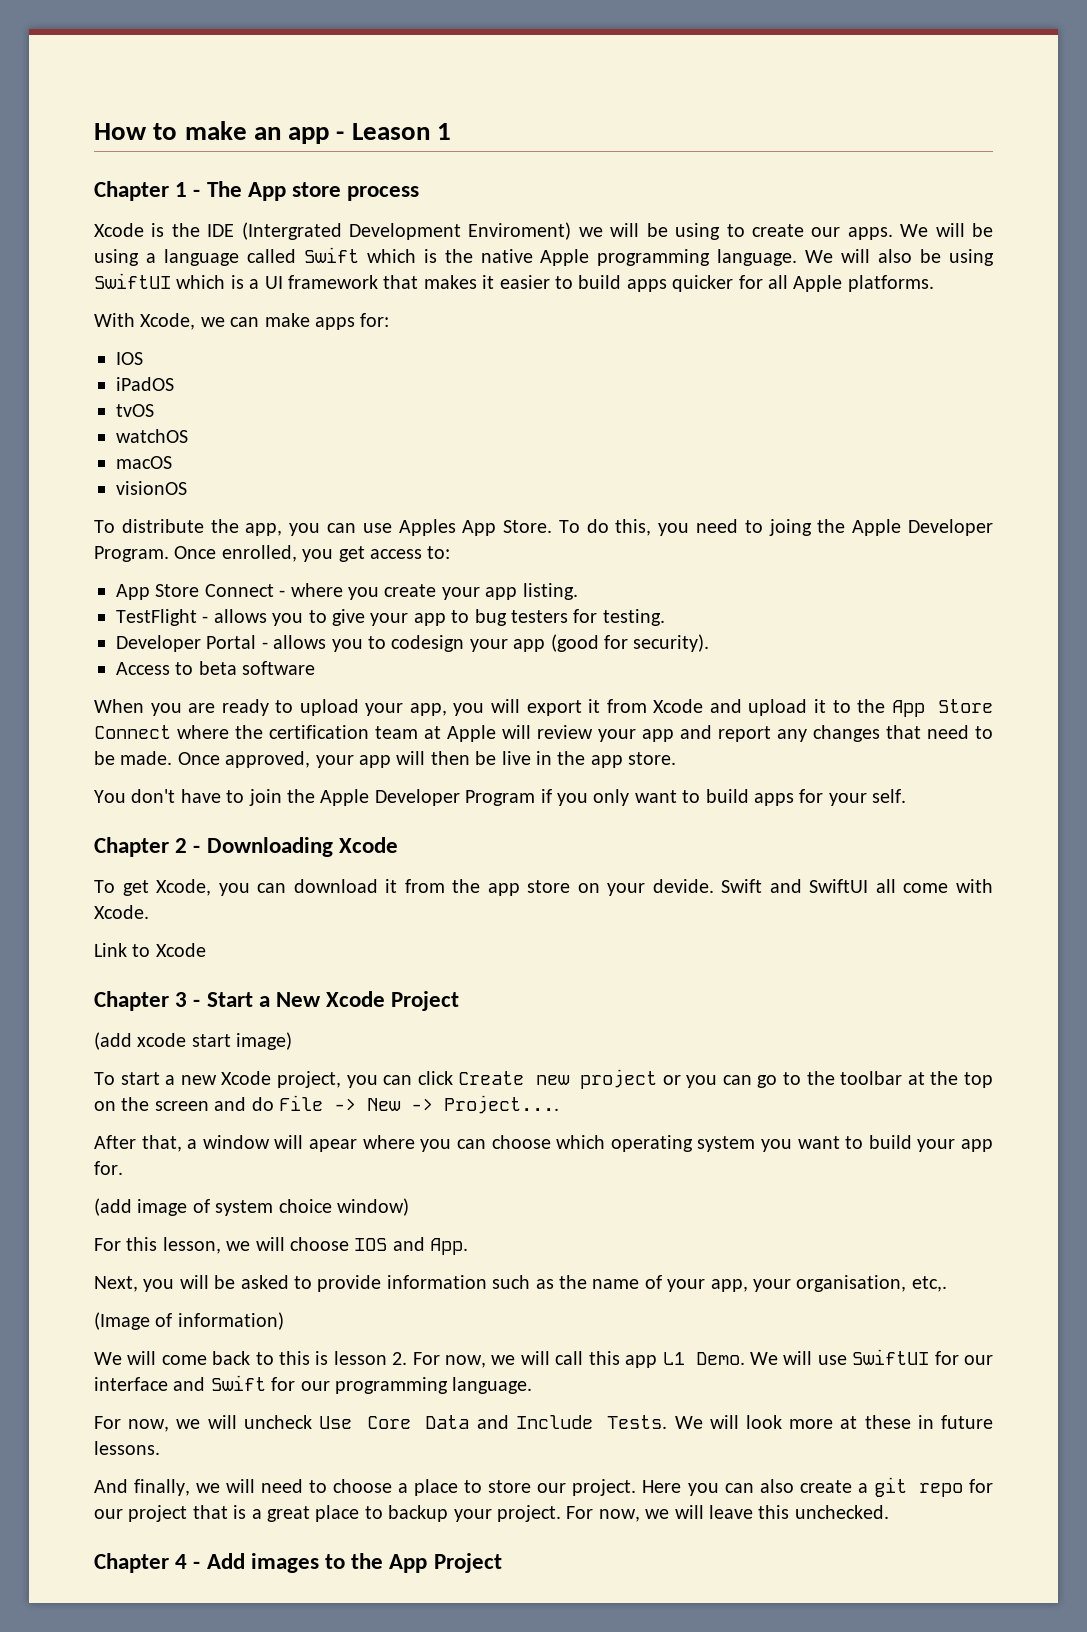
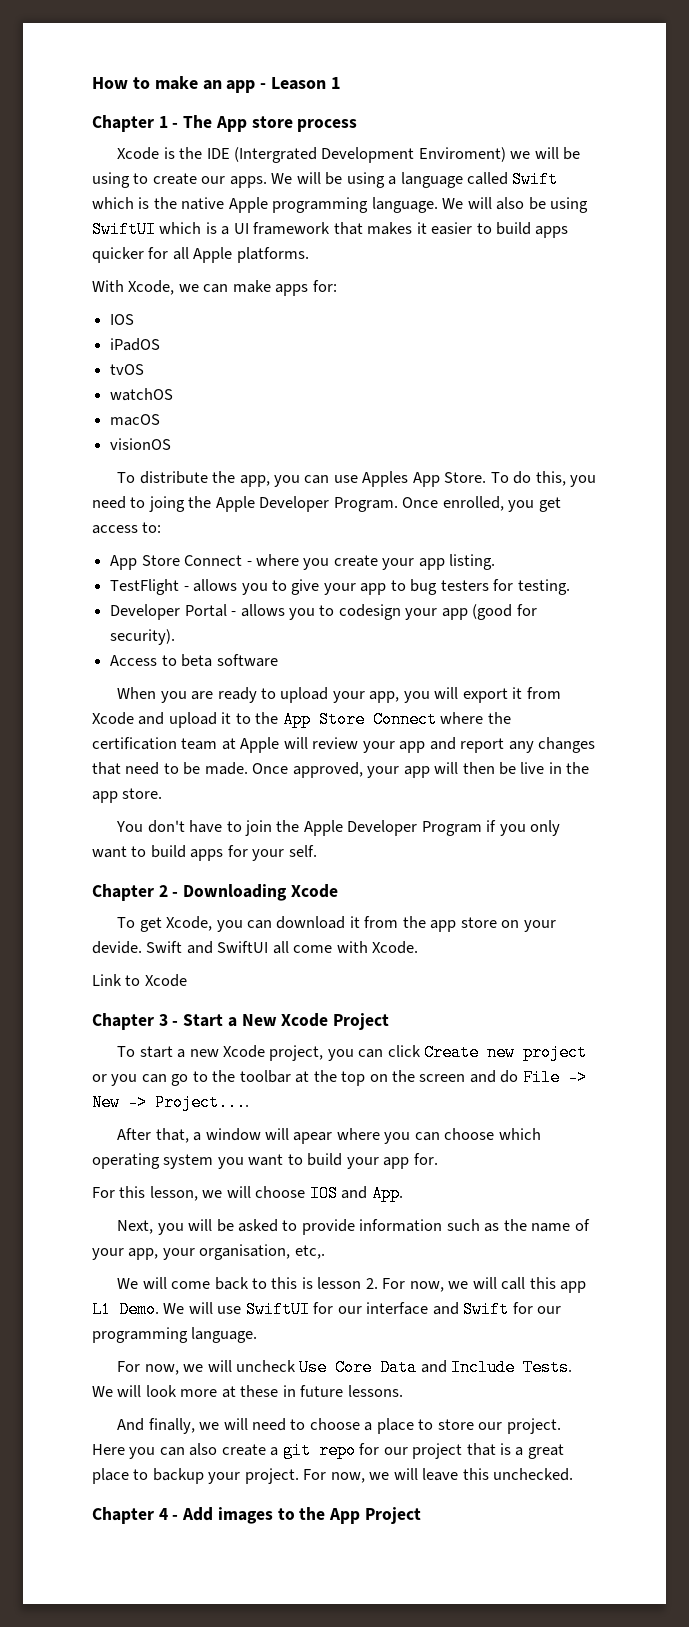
[94,1032,293,1050] // (add xcode start image) -> (390, 1021) none
[94,1198,409,1216] // (add image of system choice window) -> (438, 1159) none
[94,1312,284,1330] // (Image of information) -> (325, 1252) none

